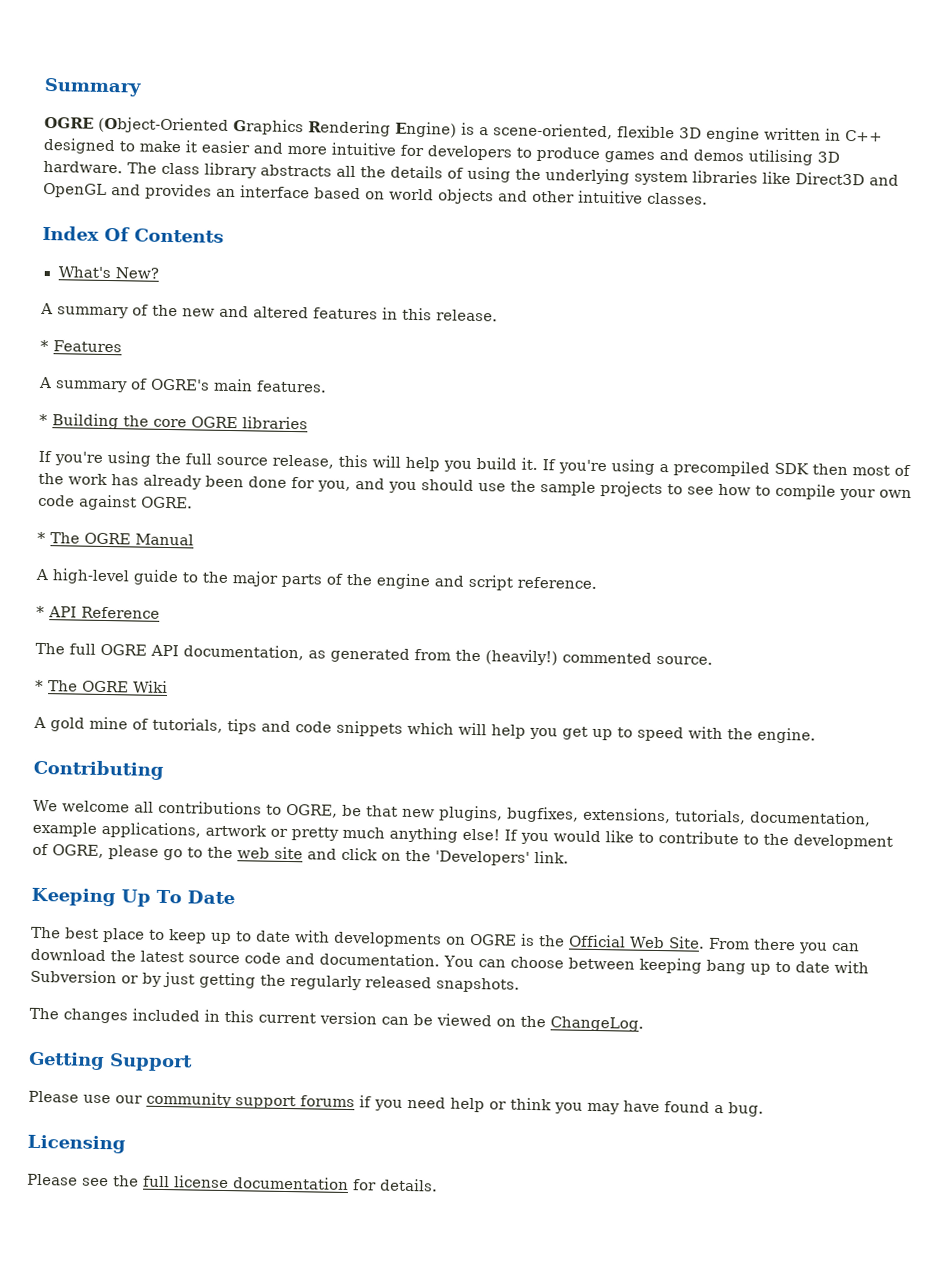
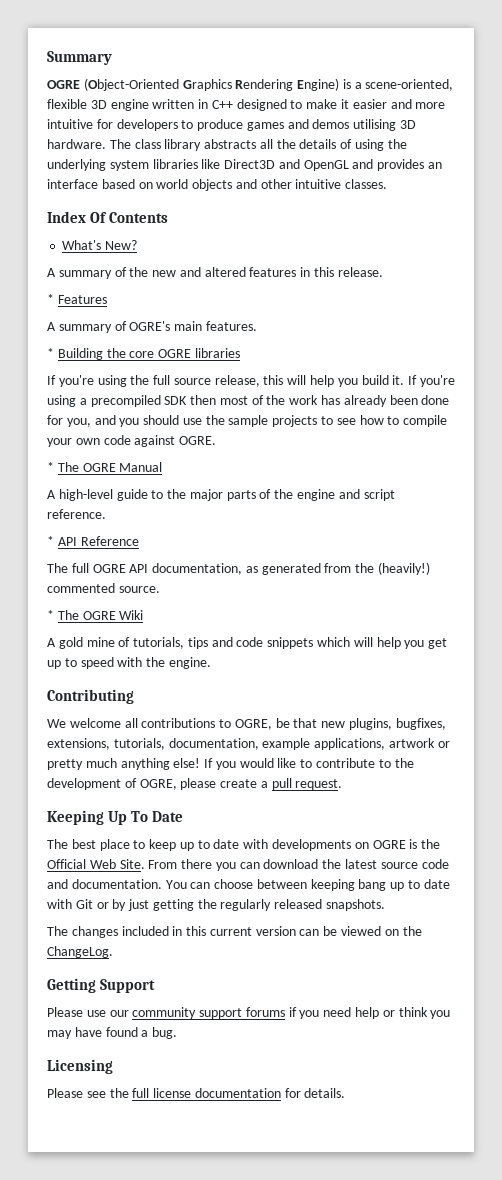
[163,846,569,866] go to the web site and click on the 'Developers' link. -> [220,778,343,790] create a pull request.
[30,969,117,984] Subversion -> [75,899,93,909] Git

